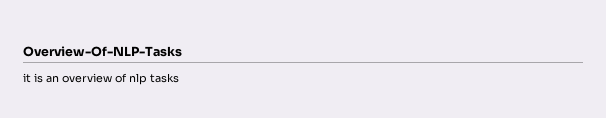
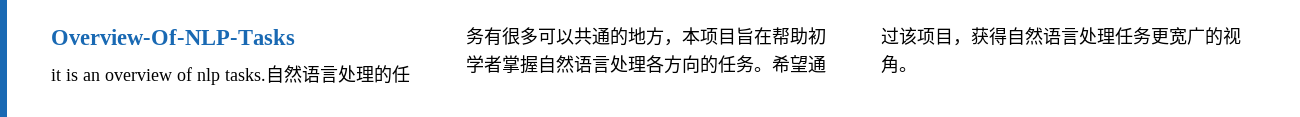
[150,73,179,83] tasks -> [225,65,410,84] [466,27,826,46] [466,55,826,74] [881,27,1241,46] [881,55,917,74] tasks.自然语言处理的任务有很多可以共通的地方，本项目旨在帮助初学者掌握自然语言处理各方向的任务。希望通过该项目，获得自然语言处理任务更宽广的视角。

